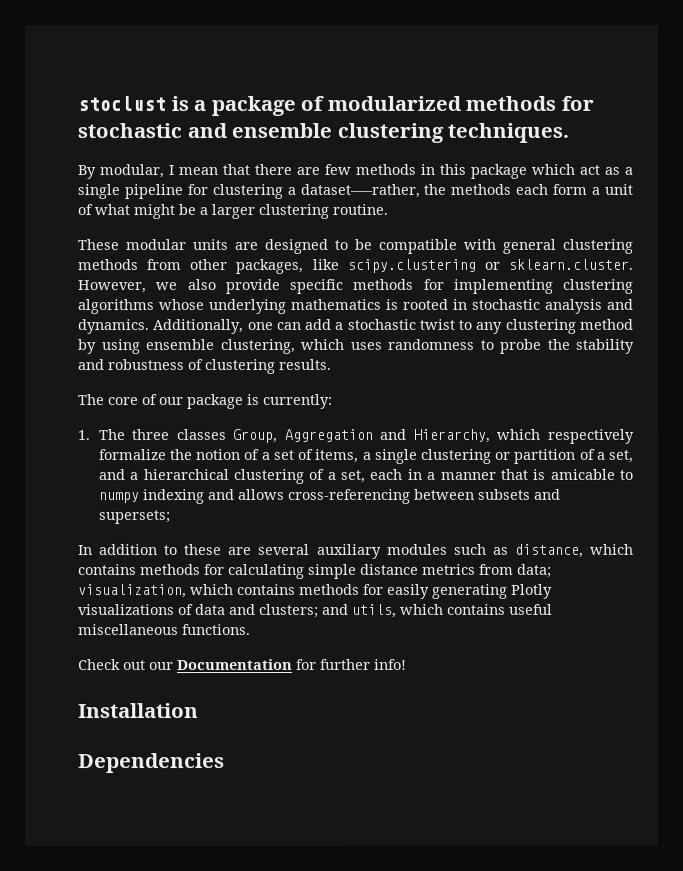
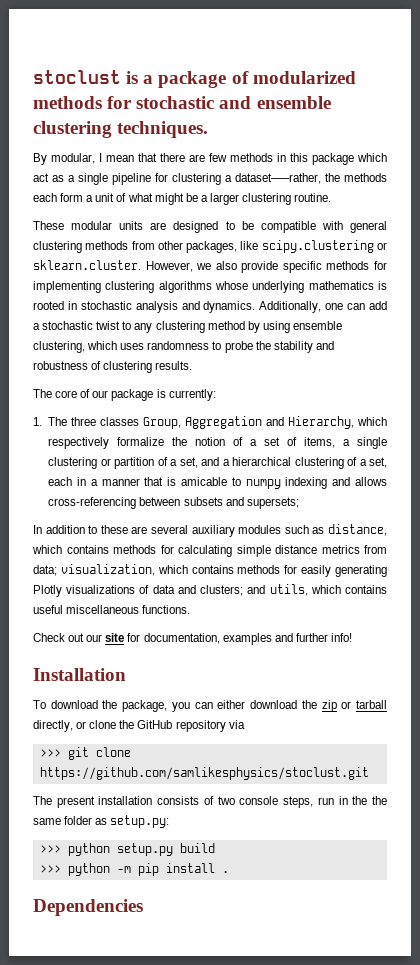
[177,658,407,671] [78,703,199,719] Documentation for further info! // Installation -> [105,633,352,645] [33,668,126,681] [33,700,387,712] [33,720,245,732] [39,747,131,760] [39,767,369,780] [33,796,388,808] [33,815,170,828] [39,843,215,856] [39,863,229,876] site for documentation, examples and further info! // Installation // To download the package, you can either download the zip or tarball directly, or clone the GitHub repository via // >>> git clone https://github.com/samlikesphysics/stoclust.git // The present installation consists of two console steps, run in the the same folder as setup.py: // >>> python setup.py build // >>> python -m pip install .

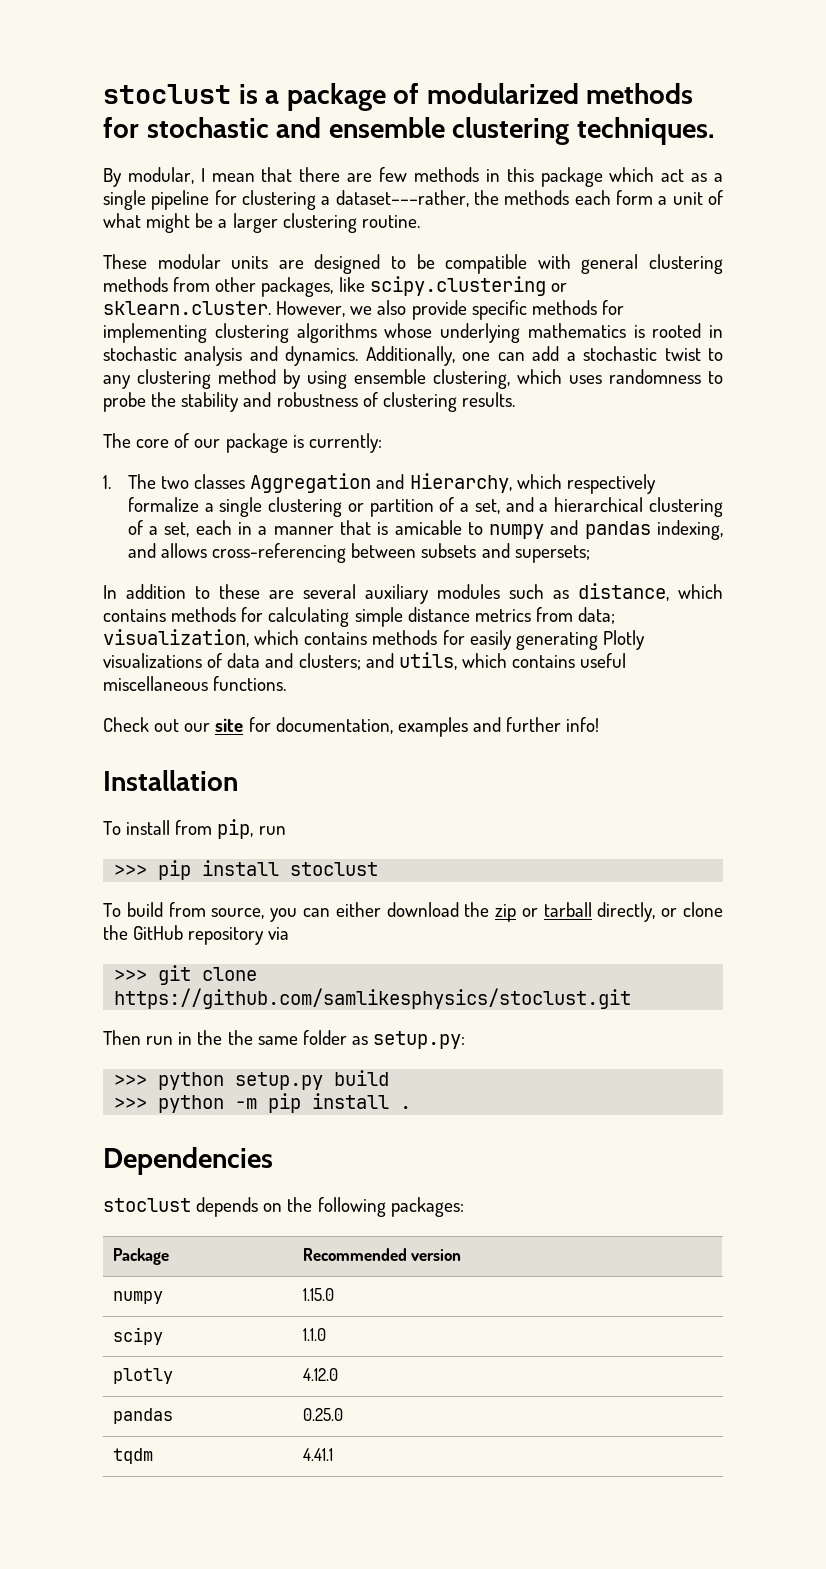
[71,417,182,429] three classes Group, -> [161,474,246,489] two classes
[172,437,336,448] the notion of a set of items, -> (199, 504) none
[285,477,328,489] indexing -> [550,520,723,540] and pandas indexing,
[50,700,168,712] download the package, -> [126,819,286,839] [114,860,379,880] [103,902,265,919] install from pip, run // >>> pip install stoclust // To build from source,
[33,796,314,808] The present installation consists of two console steps, -> [103,1030,141,1045] Then
(143, 907) none -> [103,1197,464,1217] [112,1248,169,1265] [302,1248,462,1261] [112,1291,163,1304] [302,1288,334,1301] [112,1327,163,1345] [302,1328,326,1341] [112,1368,173,1384] [302,1368,338,1381] [112,1408,173,1424] [302,1408,343,1421] [112,1448,153,1464] [302,1448,333,1461] // stoclust depends on the following packages: // Package | Recommended version // numpy | 1.15.0 // scipy | 1.1.0 // plotly | 4.12.0 // pandas | 0.25.0 // tqdm | 4.41.1

